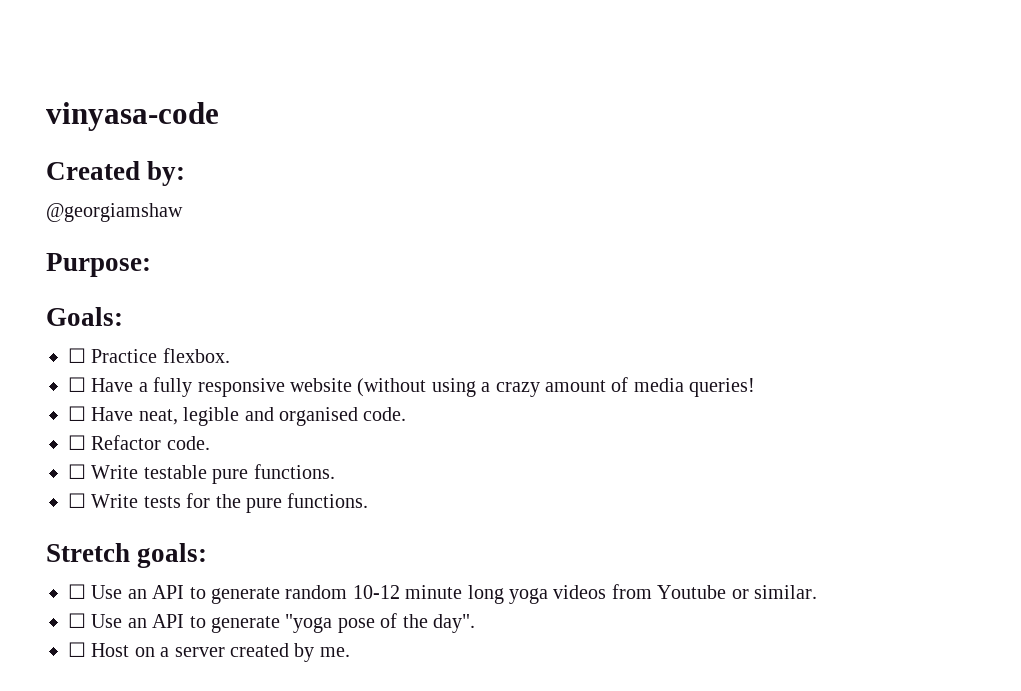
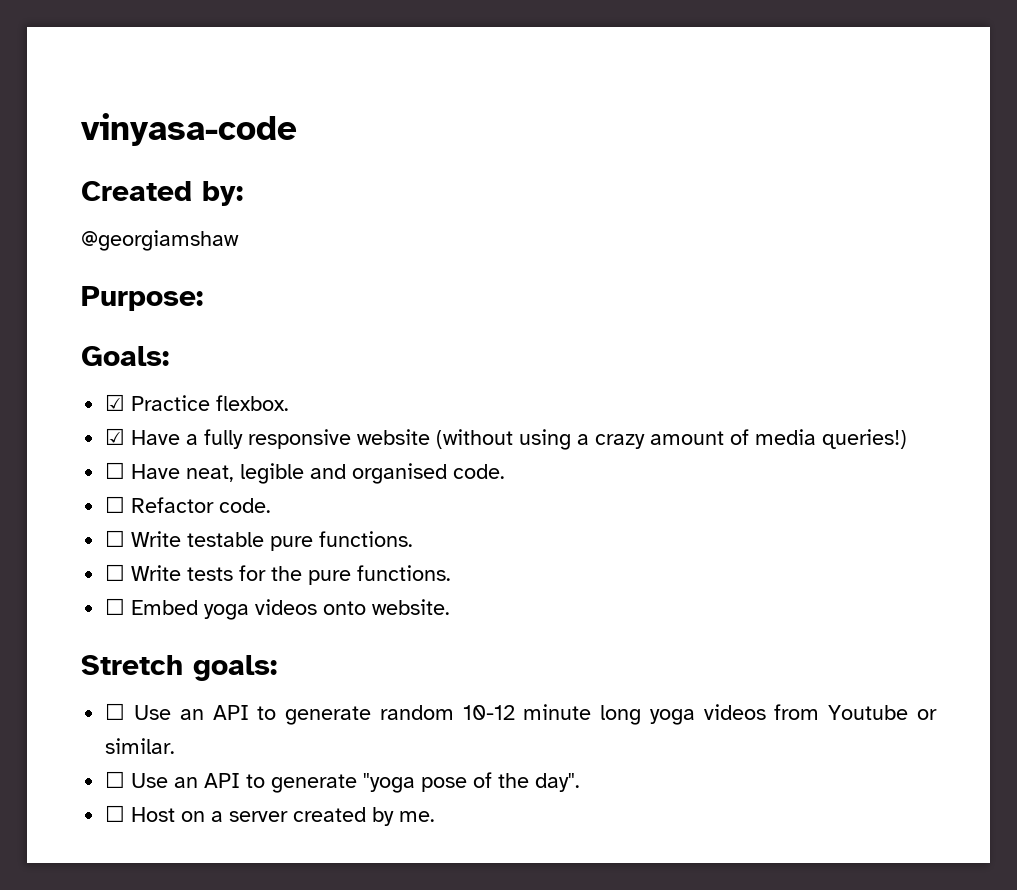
[68,348,86,363] ☐ -> [105,394,126,411] ☑
[68,377,86,392] ☐ -> [105,428,126,445] ☑
[689,378,756,397] queries! -> [822,429,908,449] queries!)
(369, 500) none -> [105,598,451,620] // ☐ Embed yoga videos onto website.

